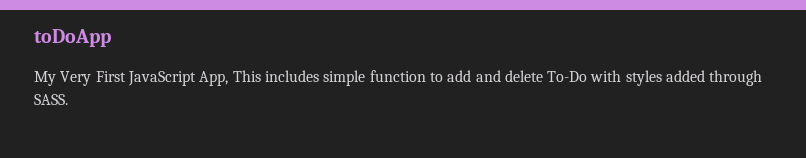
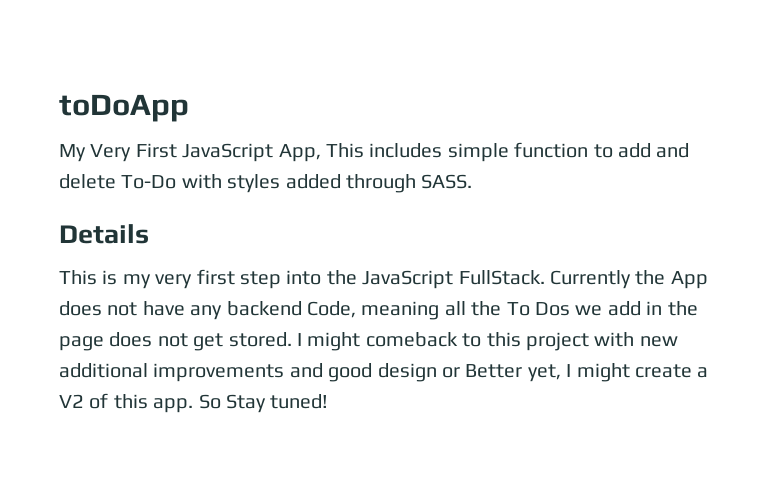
(68, 99) none -> [59,224,149,244] [59,269,708,289] [59,301,698,320] [59,332,678,351] [59,363,709,382] [59,393,329,413] // Details // This is my very first step into the JavaScript FullStack. Currently the App does not have any backend Code, meaning all the To Dos we add in the page does not get stored. I might comeback to this project with new additional improvements and good design or Better yet, I might create a V2 of this app. So Stay tuned!

